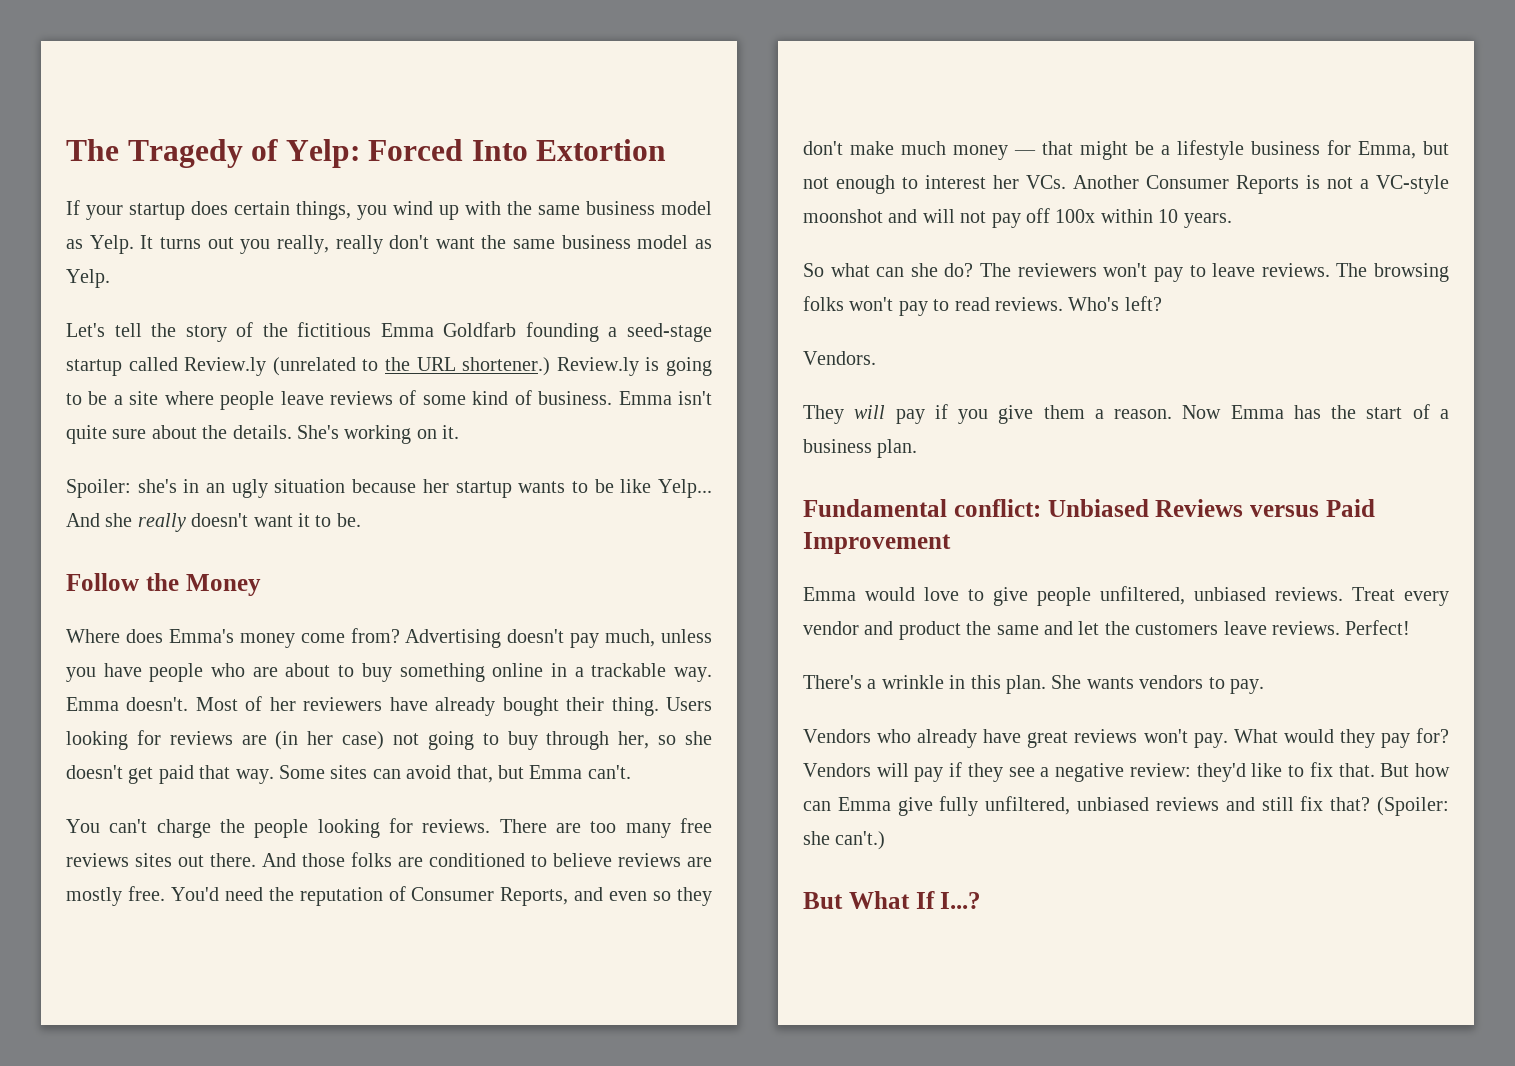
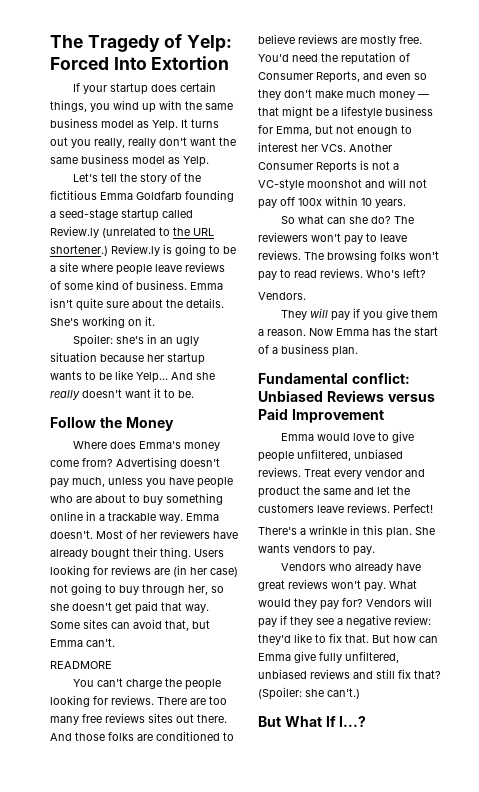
(631, 772) none -> [50,661,112,669] // READMORE

